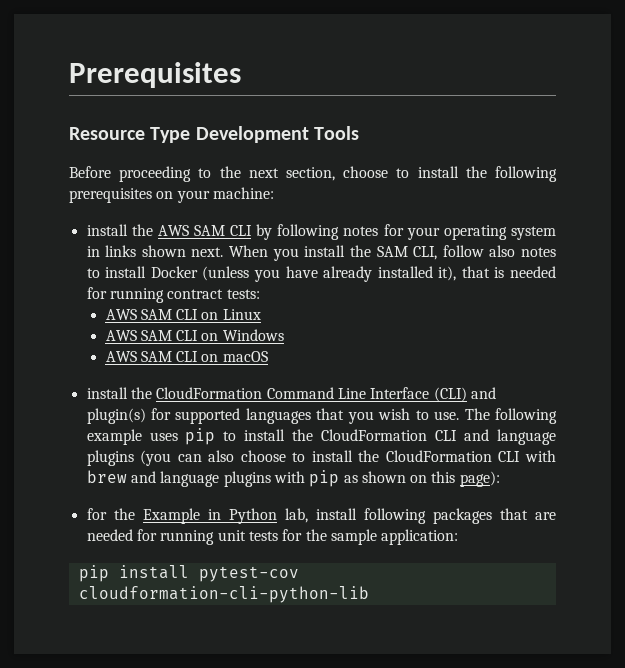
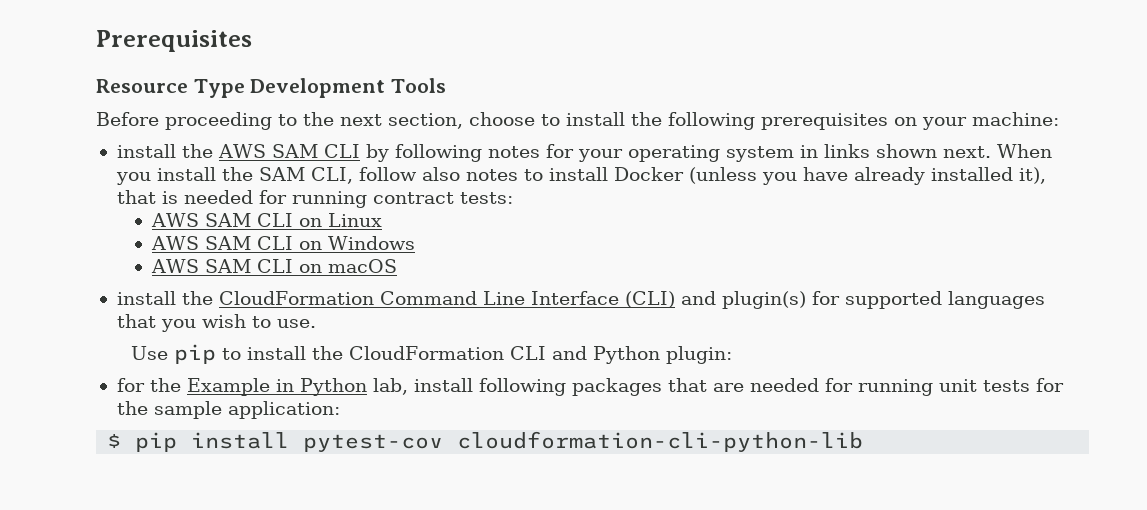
[464,408,557,424] [86,429,178,445] The following example uses -> [130,346,168,360] // Use
[497,429,556,445] [86,450,556,466] [86,470,500,487] language plugins (you can also choose to install the CloudFormation CLI with brew and language plugins with pip as shown on this page): -> [592,346,732,364] Python plugin:
(459, 537) none -> [107,434,122,448] $

